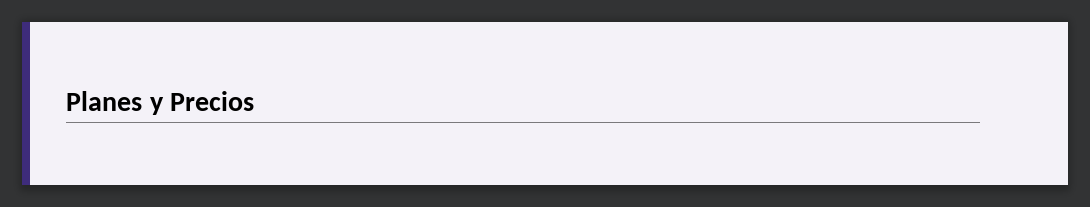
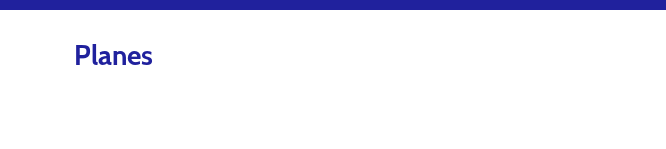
[149,91,255,115] y Precios -> (153, 54) none

